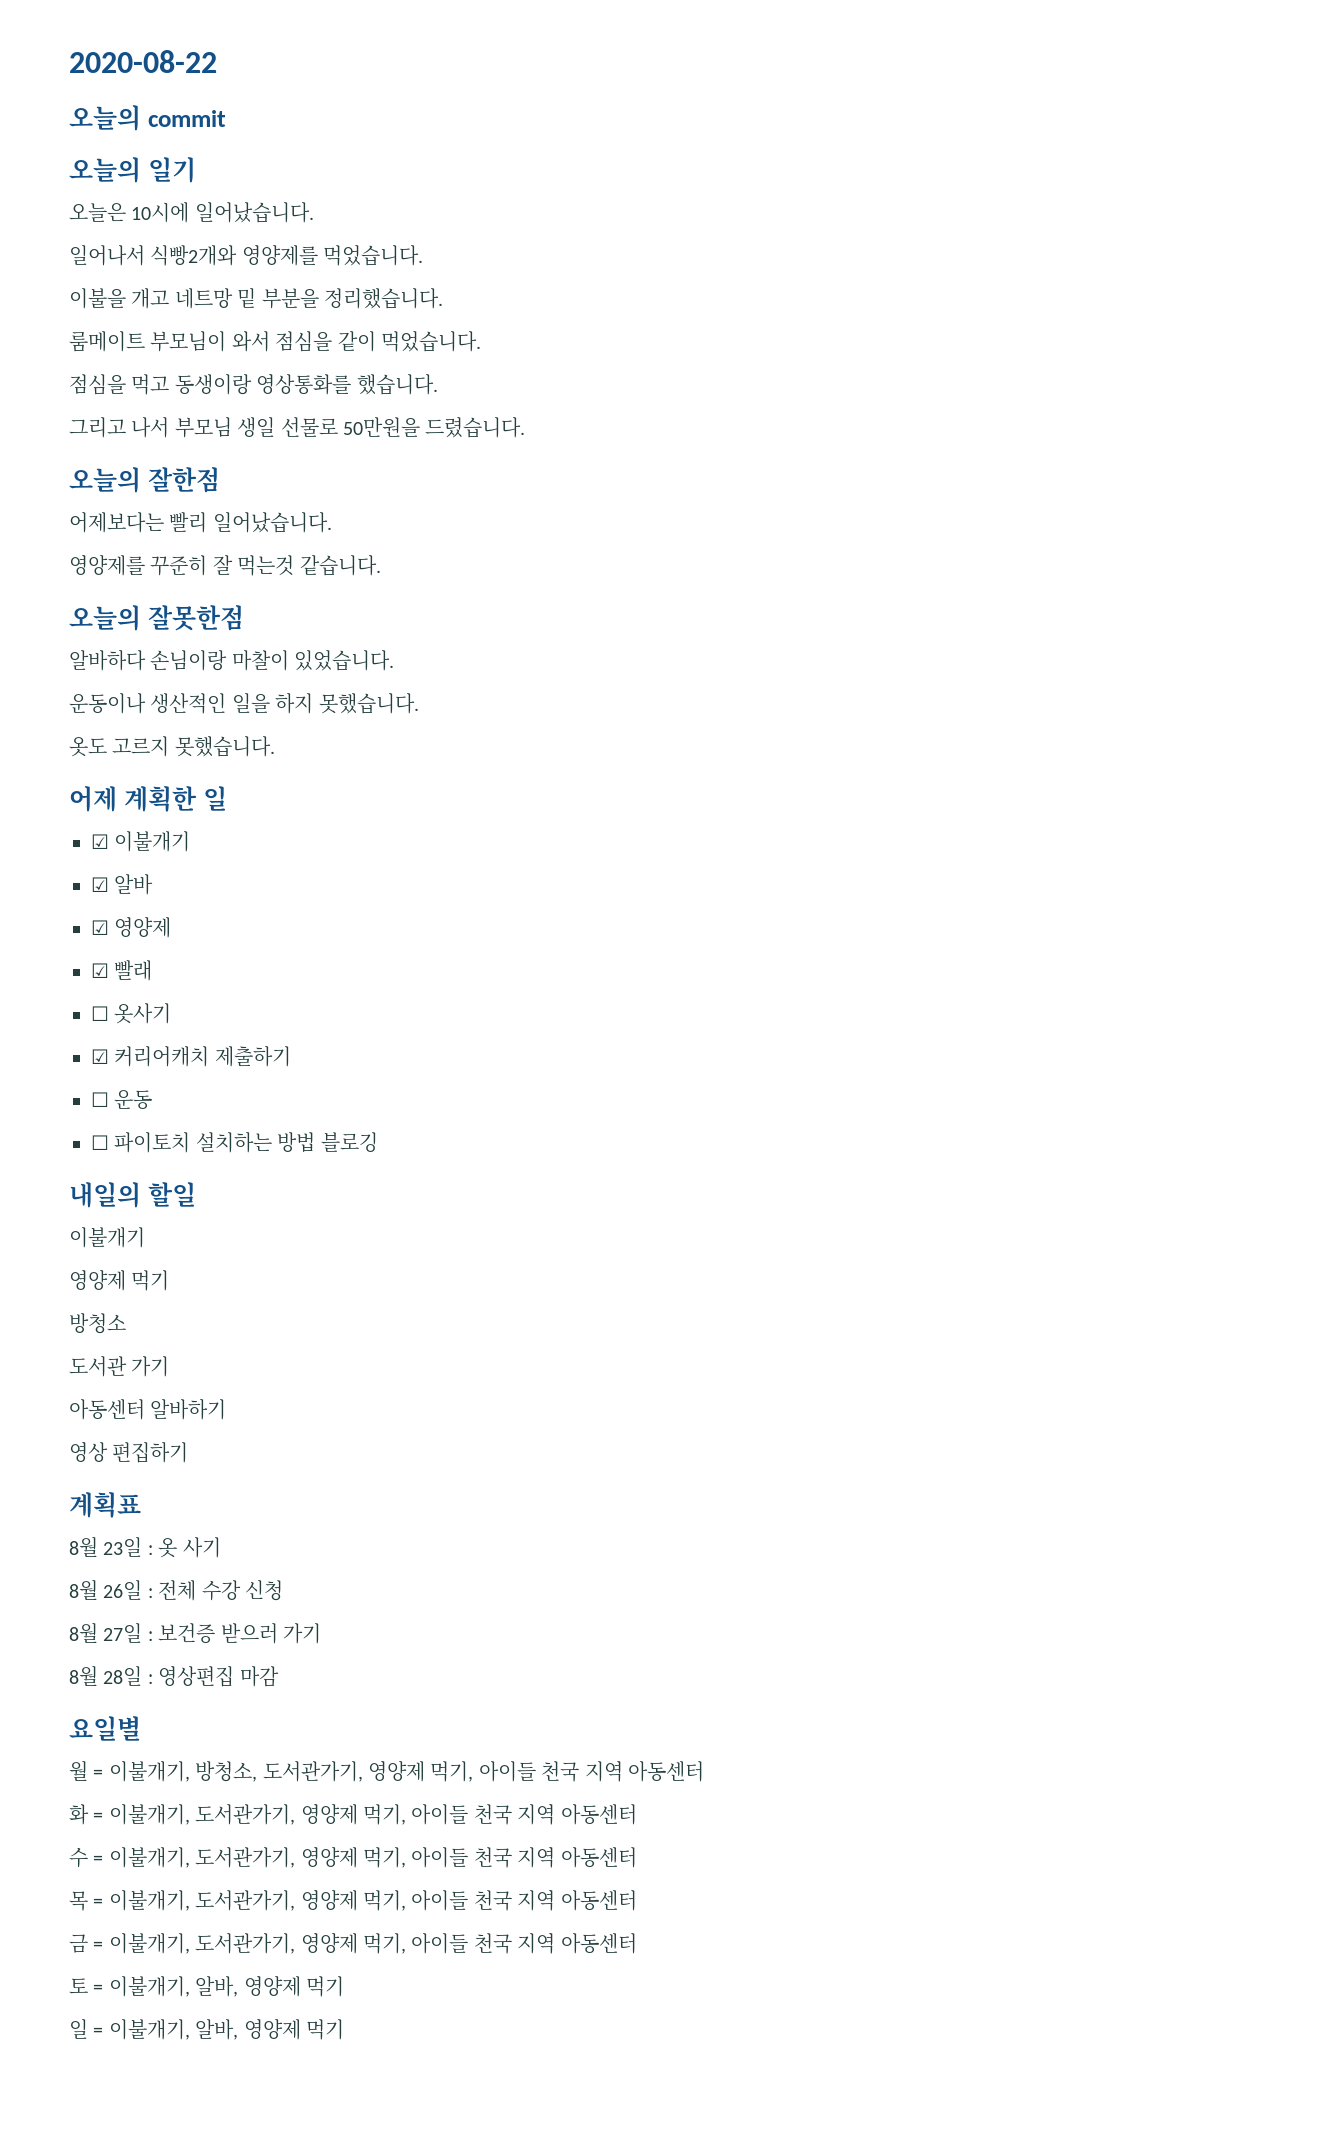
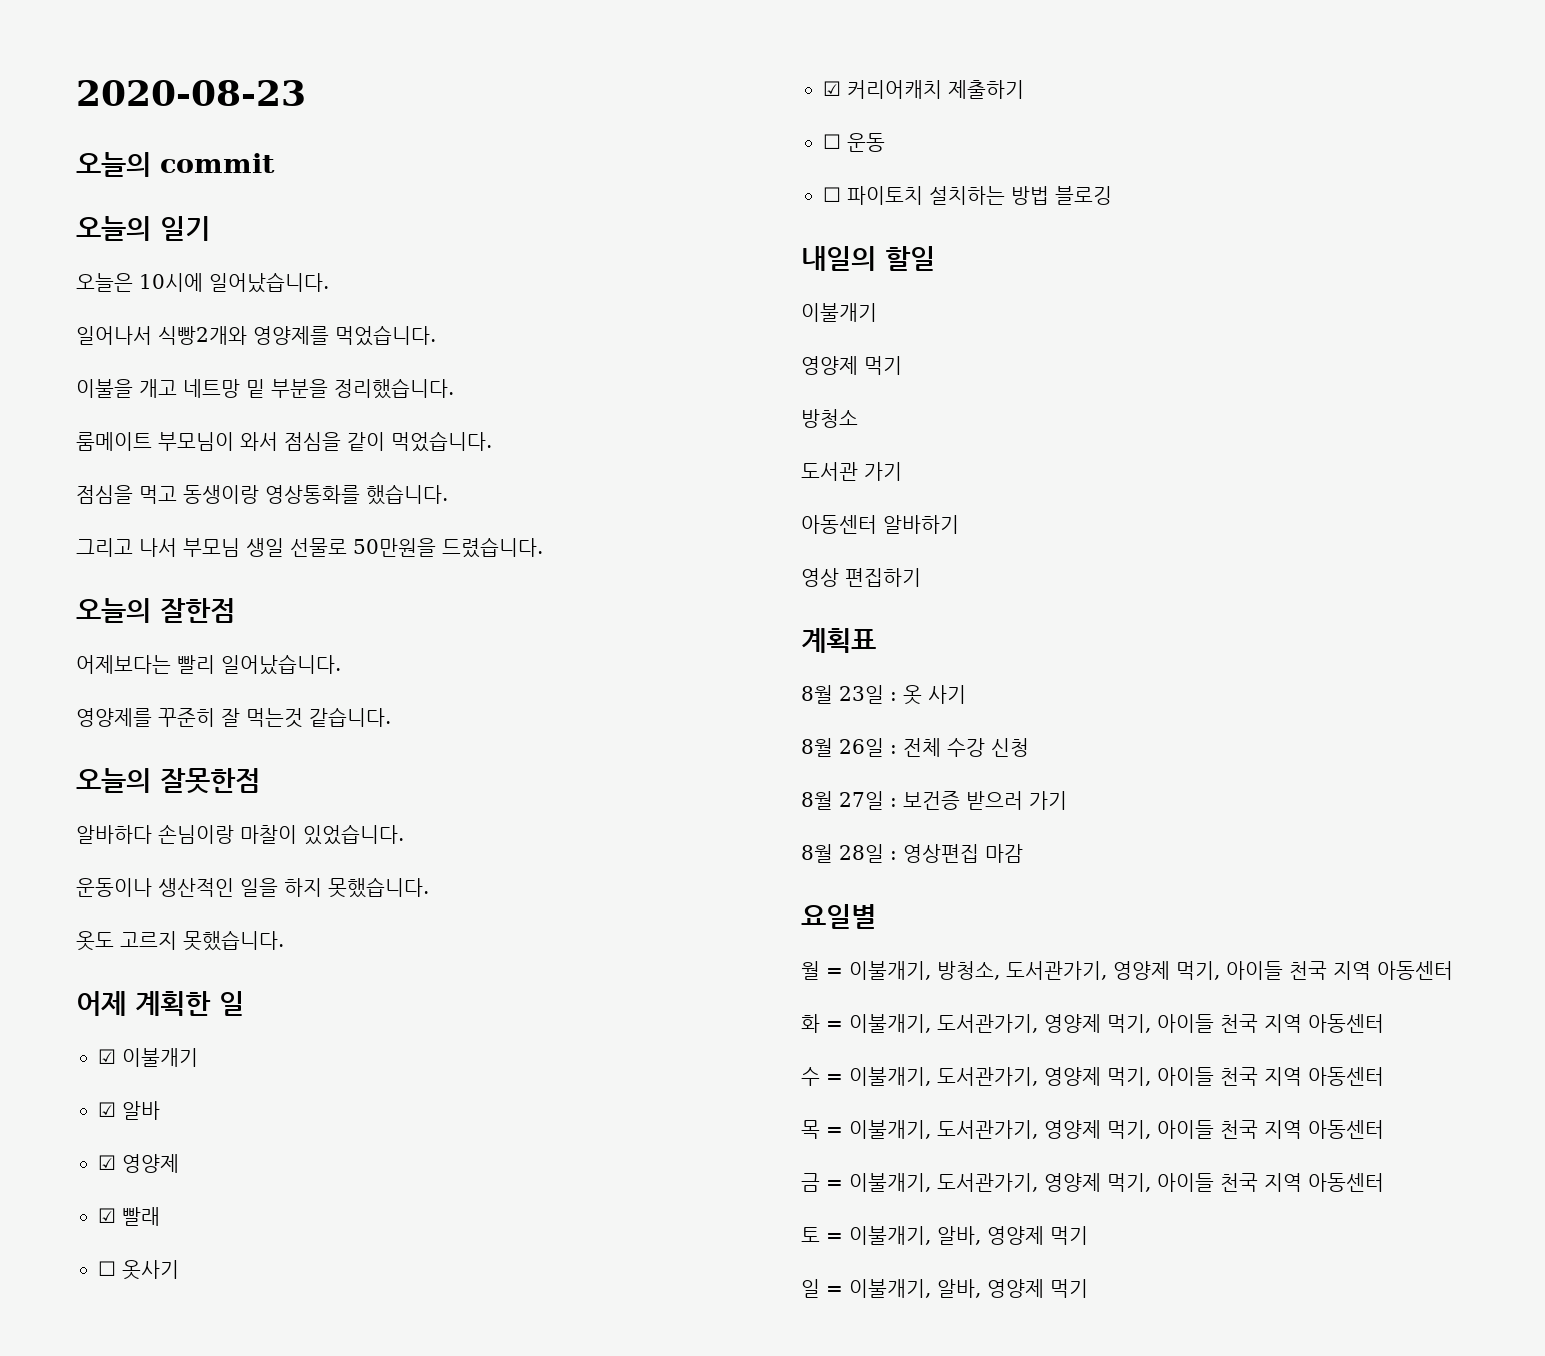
[69,50,217,73] 2020-08-22 -> [76,80,306,106] 2020-08-23

